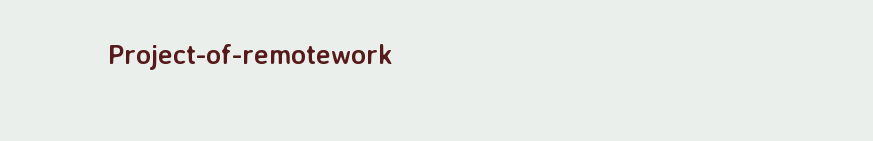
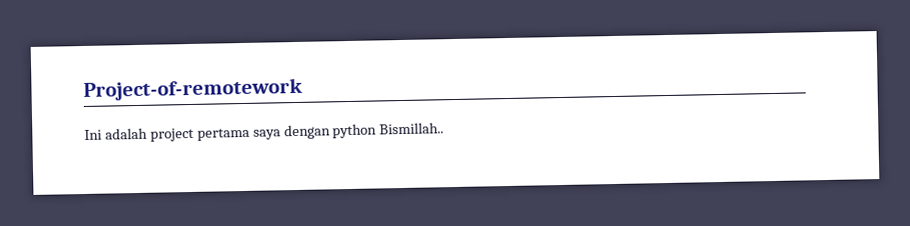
(393, 57) none -> [84,122,445,142] // Ini adalah project pertama saya dengan python Bismillah..

